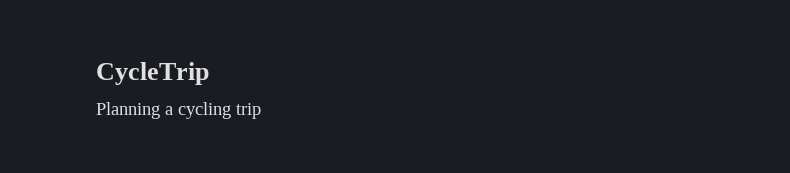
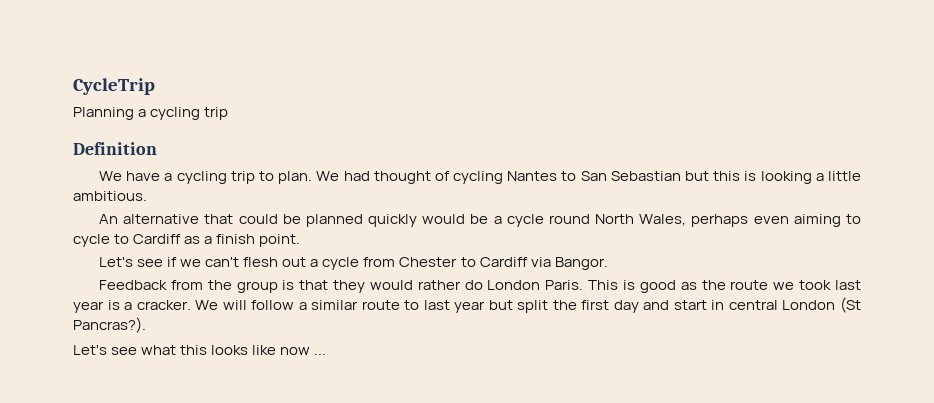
(261, 111) none -> [73,142,157,155] [98,171,862,184] [73,191,147,201] [98,214,862,227] [73,234,301,247] [98,257,608,270] [98,280,862,293] [73,297,861,313] [73,317,146,333] [73,345,327,355] // Definition // We have a cycling trip to plan. We had thought of cycling Nantes to San Sebastian but this is looking a little ambitious. // An alternative that could be planned quickly would be a cycle round North Wales, perhaps even aiming to cycle to Cardiff as a finish point. // Let's see if we can't flesh out a cycle from Chester to Cardiff via Bangor. // Feedback from the group is that they would rather do London Paris. This is good as the route we took last year is a cracker. We will follow a similar route to last year but split the first day and start in central London (St Pancras?). // Let's see what this looks like now ...

